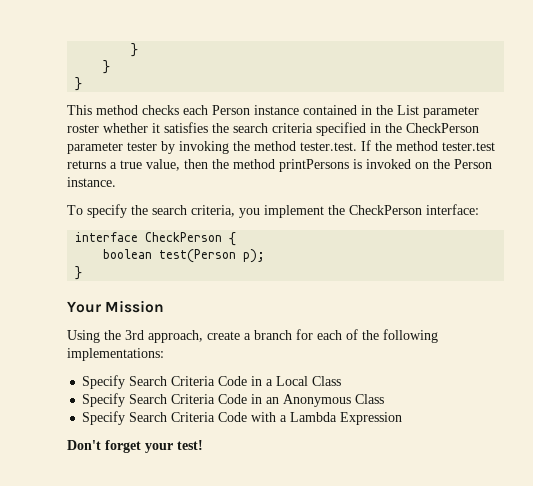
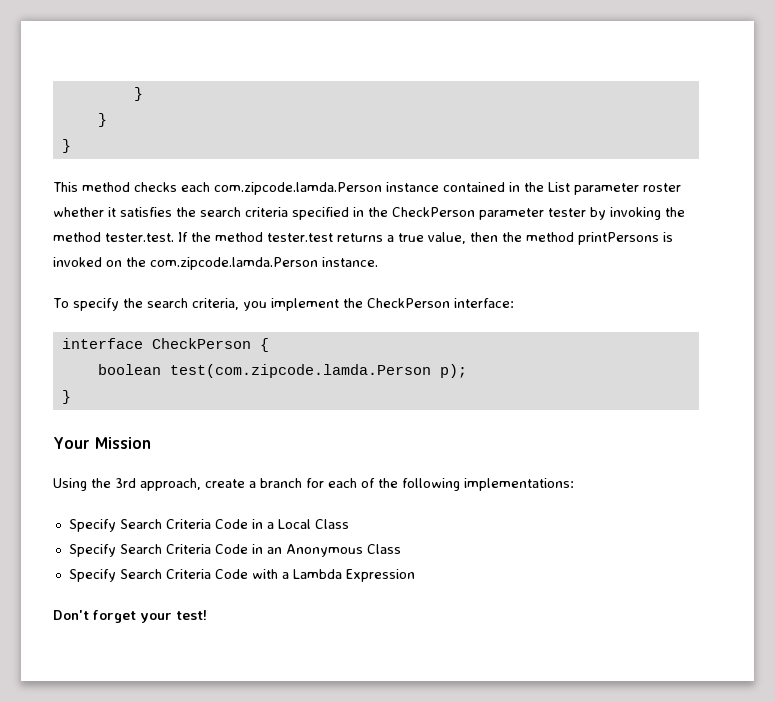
[212,105,250,115] Person -> [214,182,382,195] com.zipcode.lamda.Person
[454,159,492,169] Person -> [150,257,318,270] com.zipcode.lamda.Person
[159,249,237,263] test(Person -> [169,364,431,378] test(com.zipcode.lamda.Person

